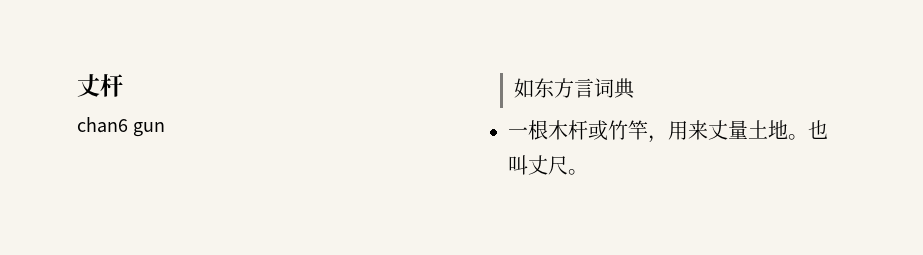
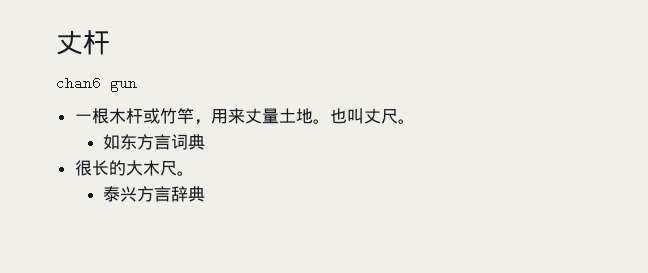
[514,78,636,99] // 如东方言词典 -> (137, 86) none
(588, 172) none -> [103,134,206,150] [74,160,194,176] [103,186,206,202] // 如东方言词典 // 很长的大木尺。 // 泰兴方言辞典

